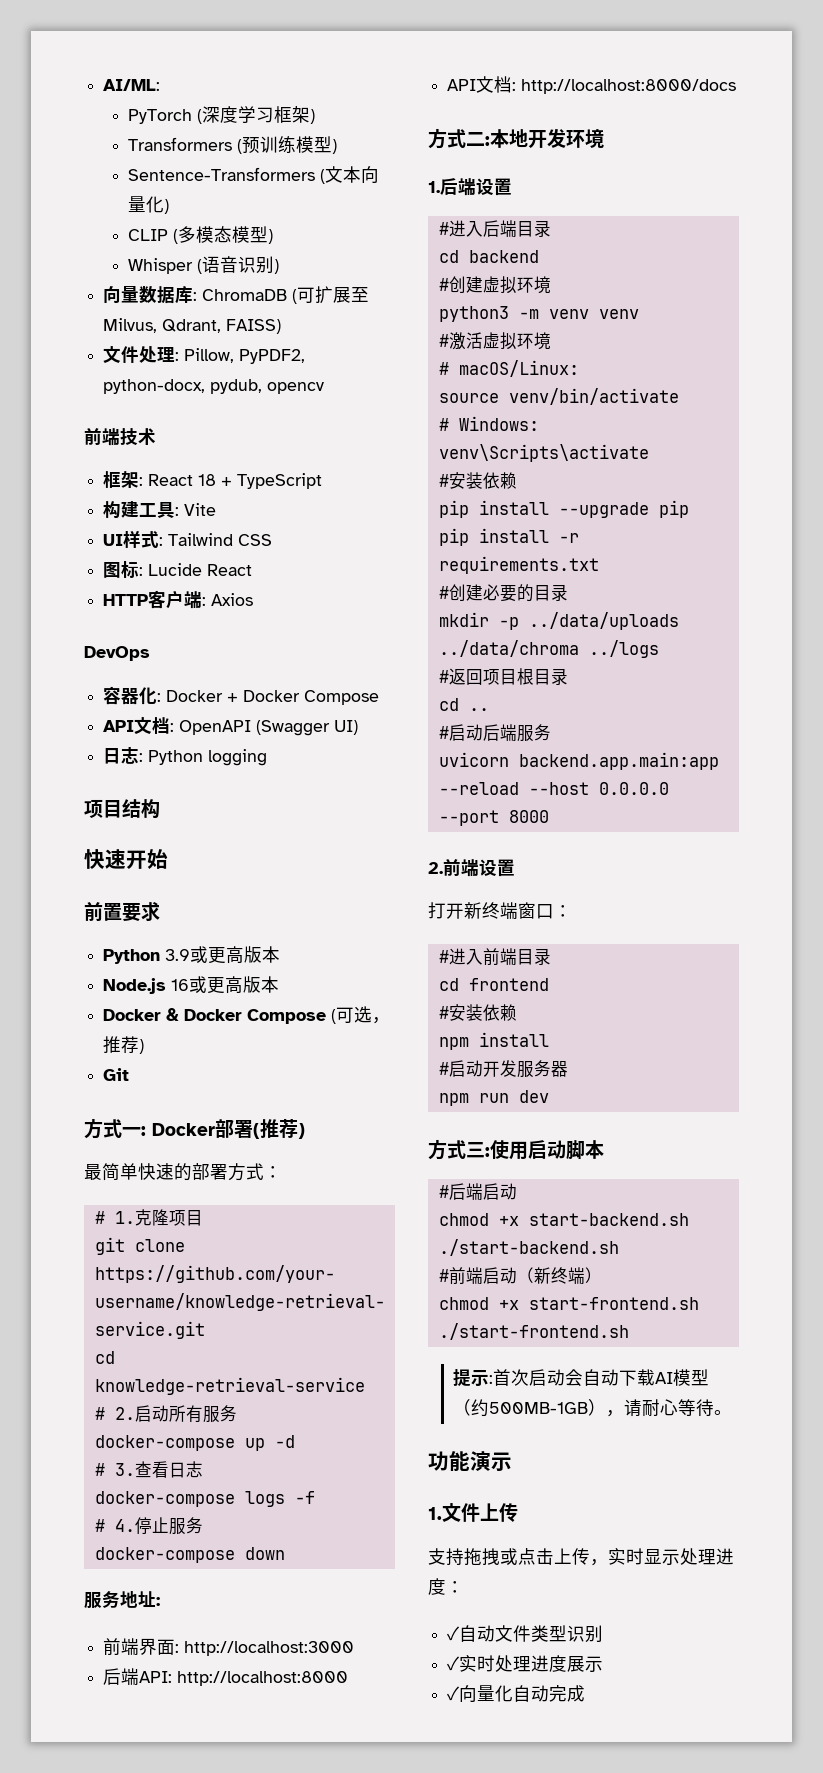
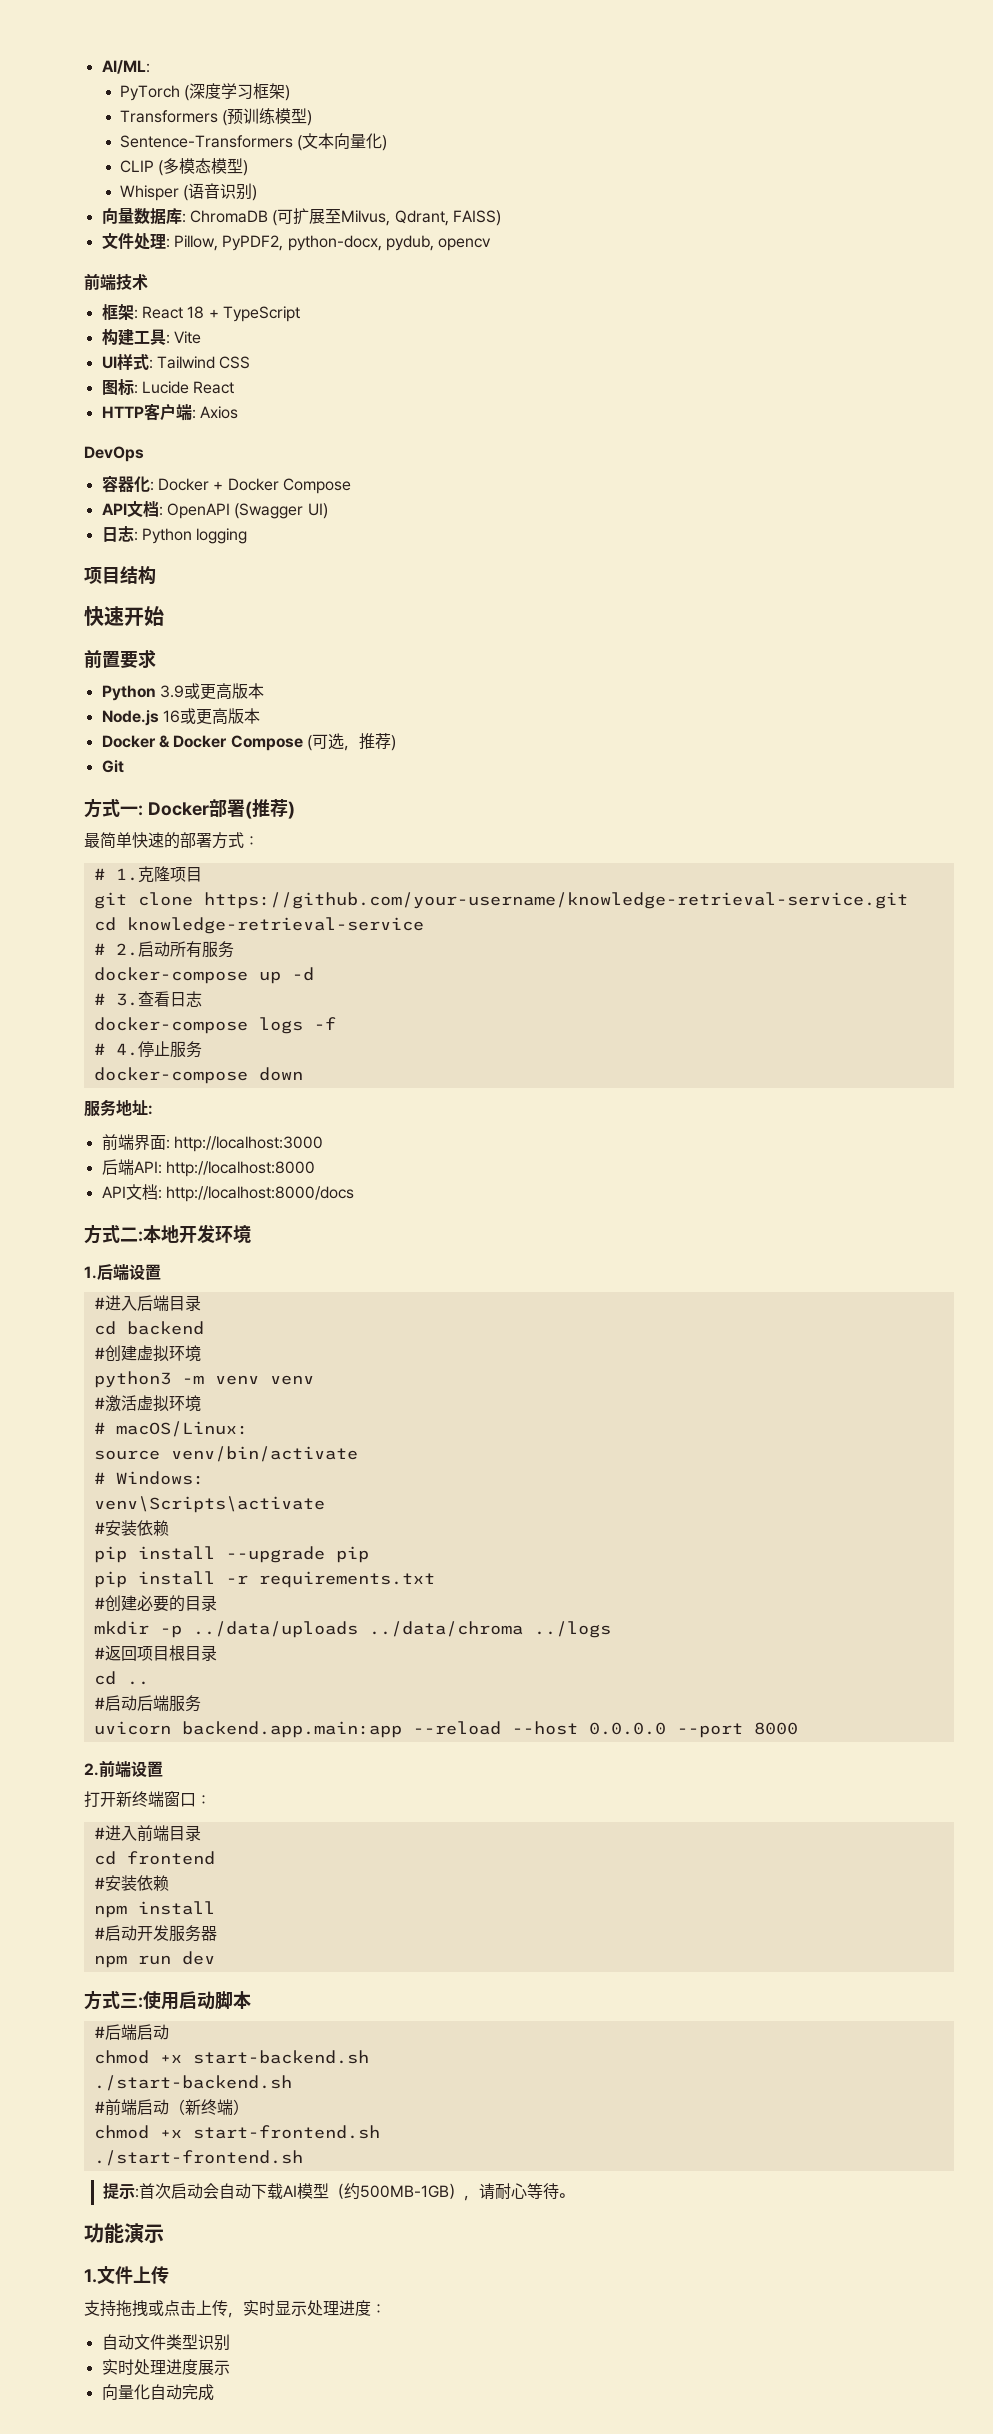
[447,1626,461,1641] ✓ -> (386, 2309) none
[447,1656,461,1671] ✓ -> (230, 2342) none
[447,1686,461,1701] ✓ -> (230, 2367) none

